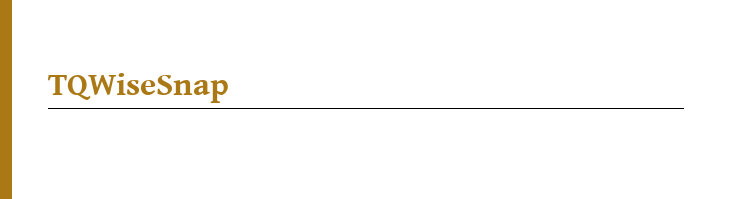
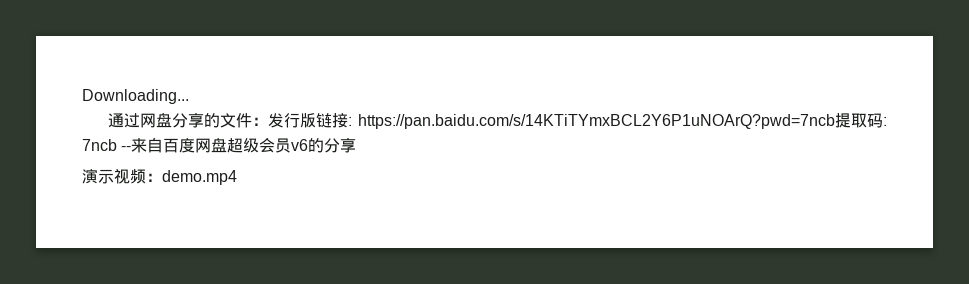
[48,73,229,103] TQWiseSnap -> [82,89,189,104] [108,113,887,129] [82,137,357,153] [82,168,237,185] Downloading... // 通过网盘分享的文件：发行版链接: https://pan.baidu.com/s/14KTiTYmxBCL2Y6P1uNOArQ?pwd=7ncb提取码: 7ncb --来自百度网盘超级会员v6的分享 // 演示视频：demo.mp4

